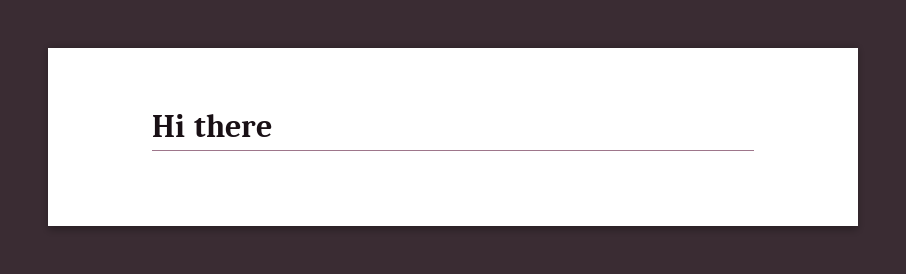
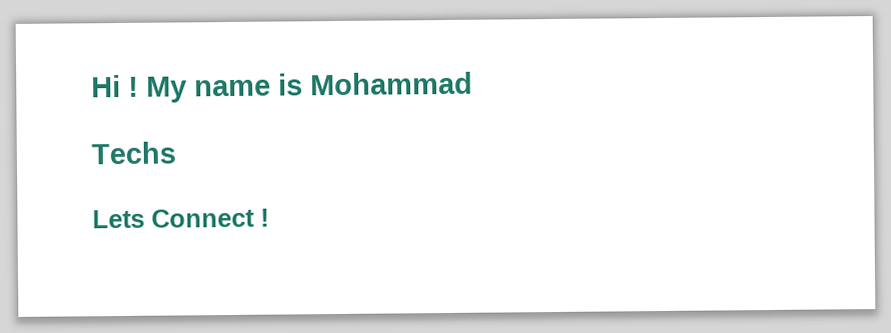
[193,114,272,137] there -> [128,71,473,103] [91,141,176,165] [92,208,269,229] ! My name is Mohammad // Techs // Lets Connect !

